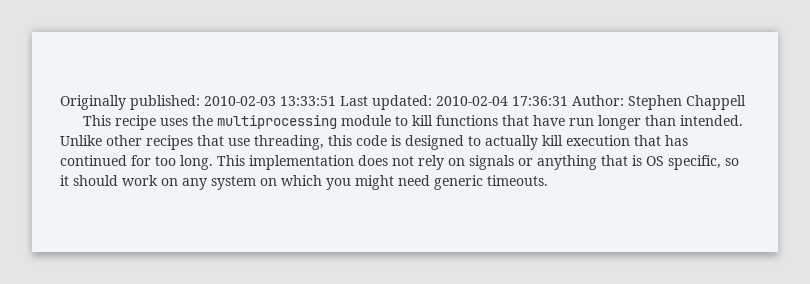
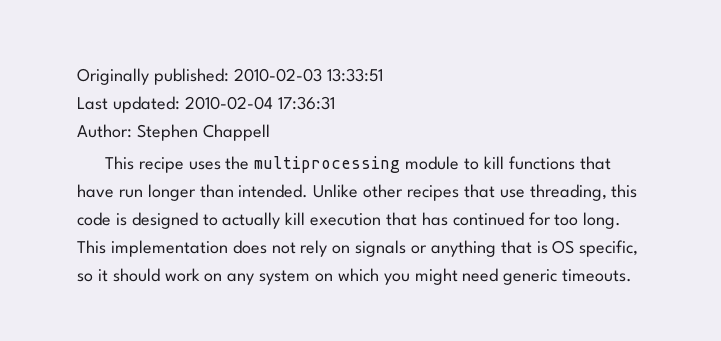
(336, 101) none -> (383, 75) //
(568, 101) none -> (335, 103) //

